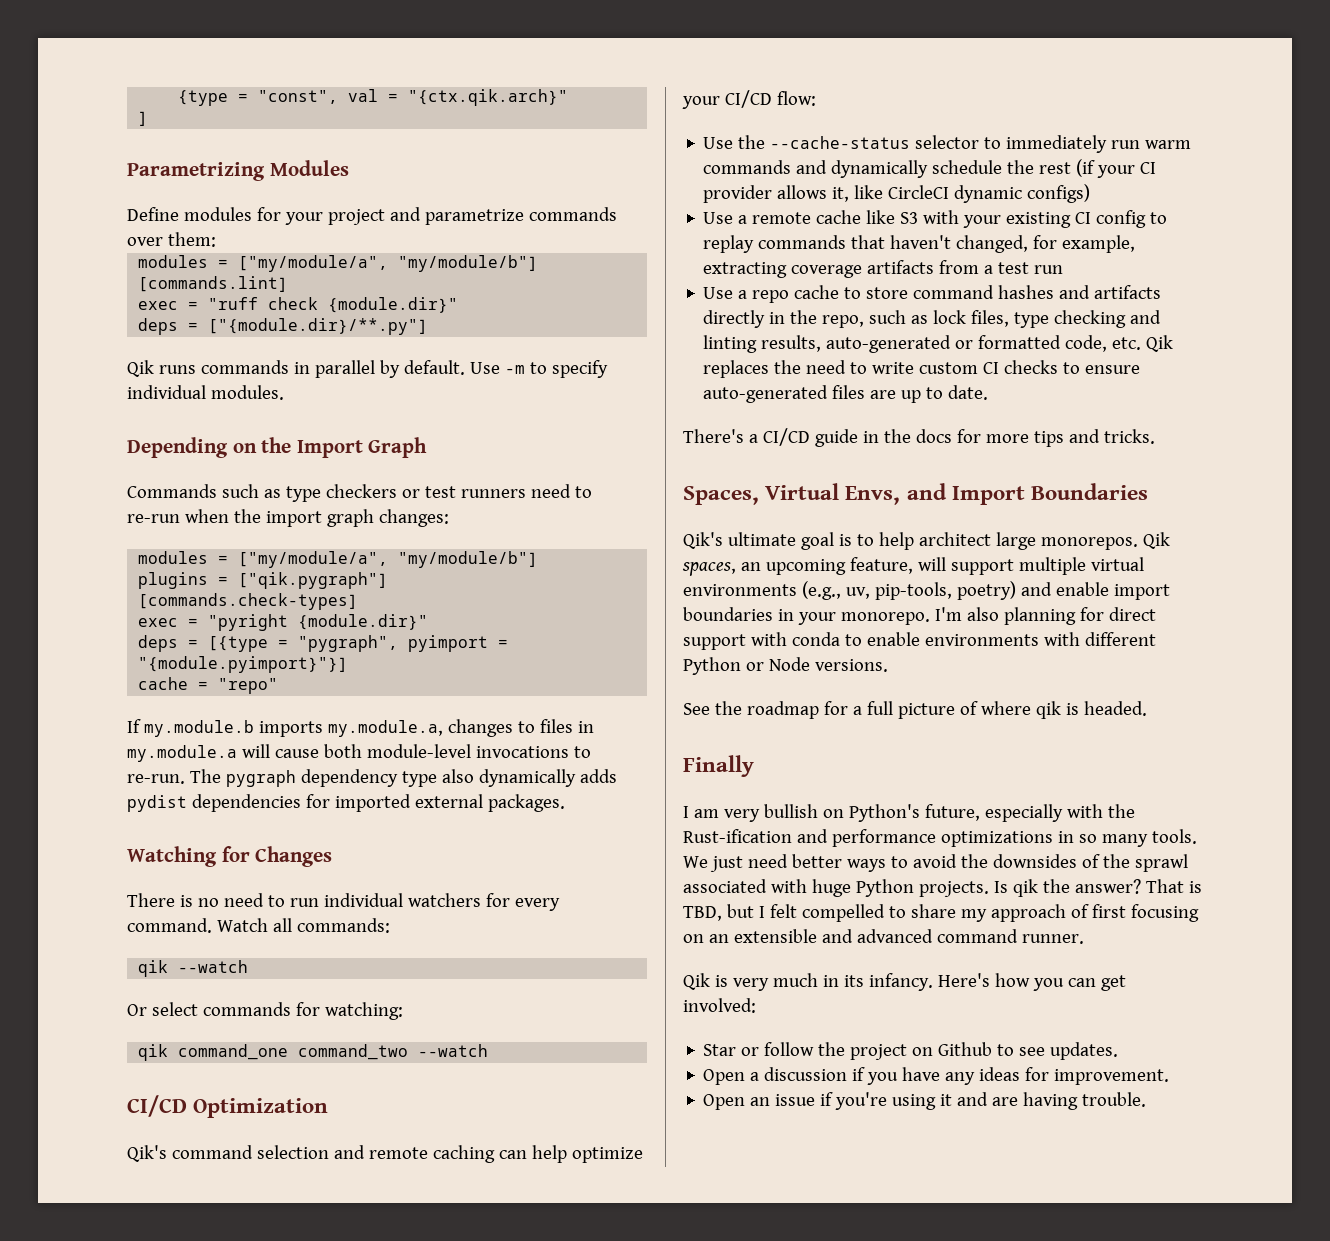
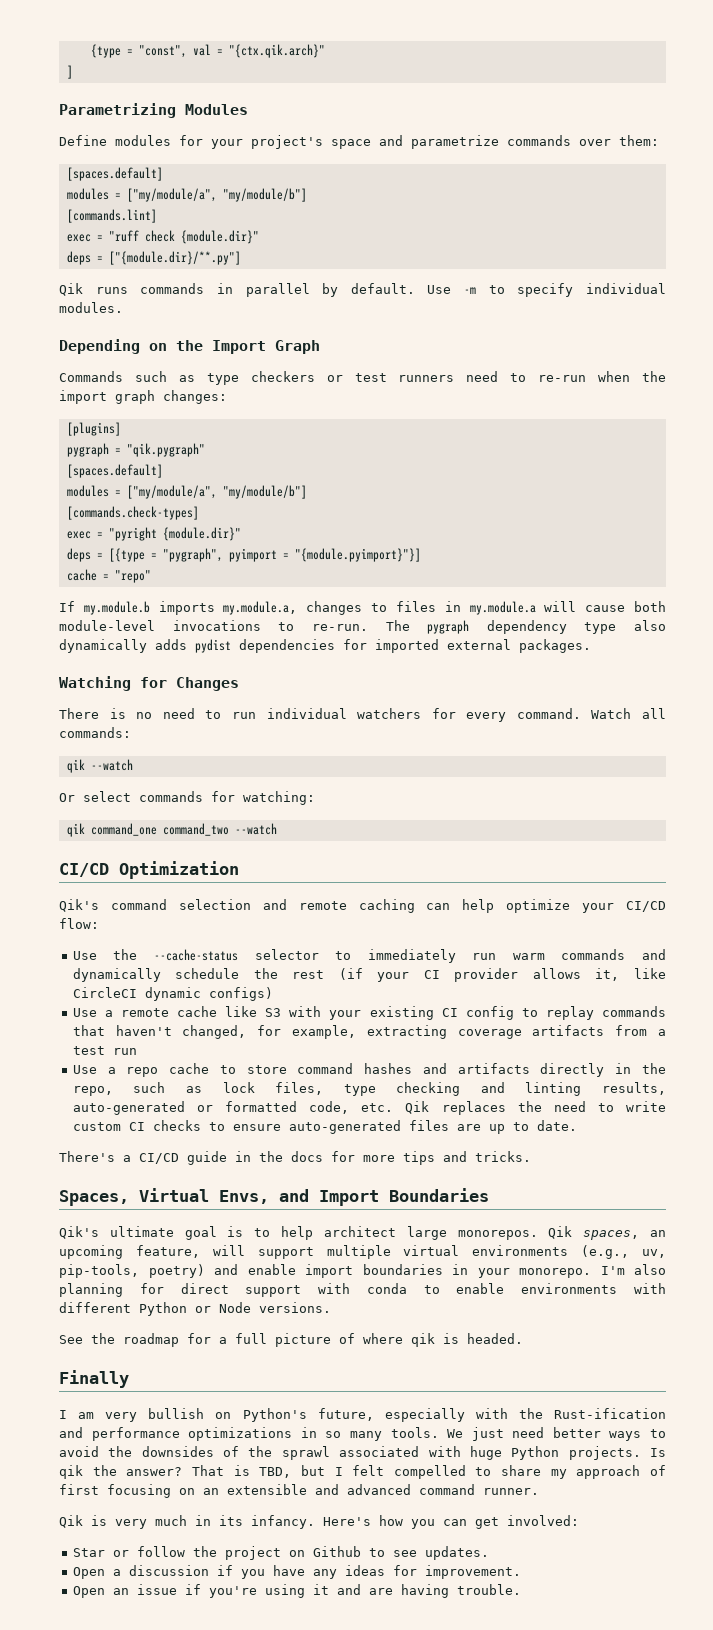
[327,209,385,225] project -> [251,135,371,149] project's space
(216, 239) none -> [66,167,163,181] // [spaces.default]
[138,551,539,568] [138,572,389,589] // modules = ["my/module/a", "my/module/b"] // plugins = ["qik.pygraph"] -> [66,422,121,436] [66,443,205,457] [66,464,163,478] [66,485,307,499] // [plugins] // pygraph = "qik.pygraph" // [spaces.default] // modules = ["my/module/a", "my/module/b"]

